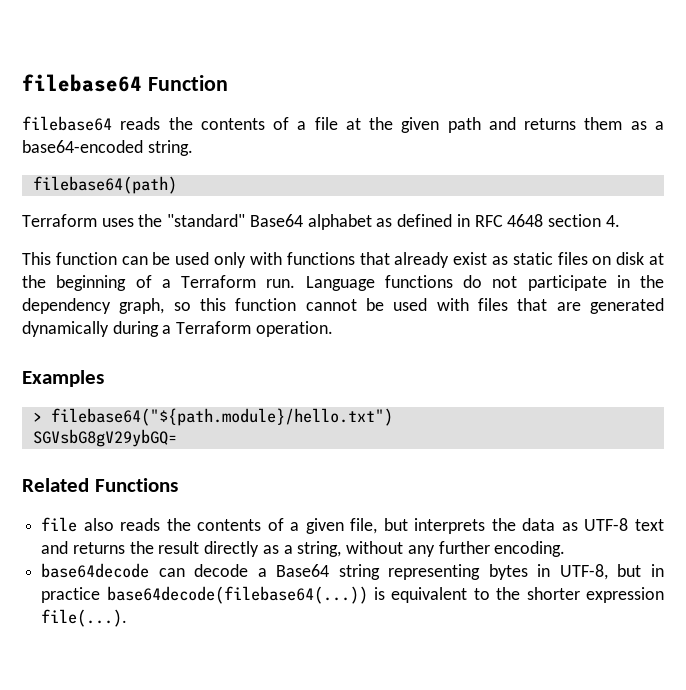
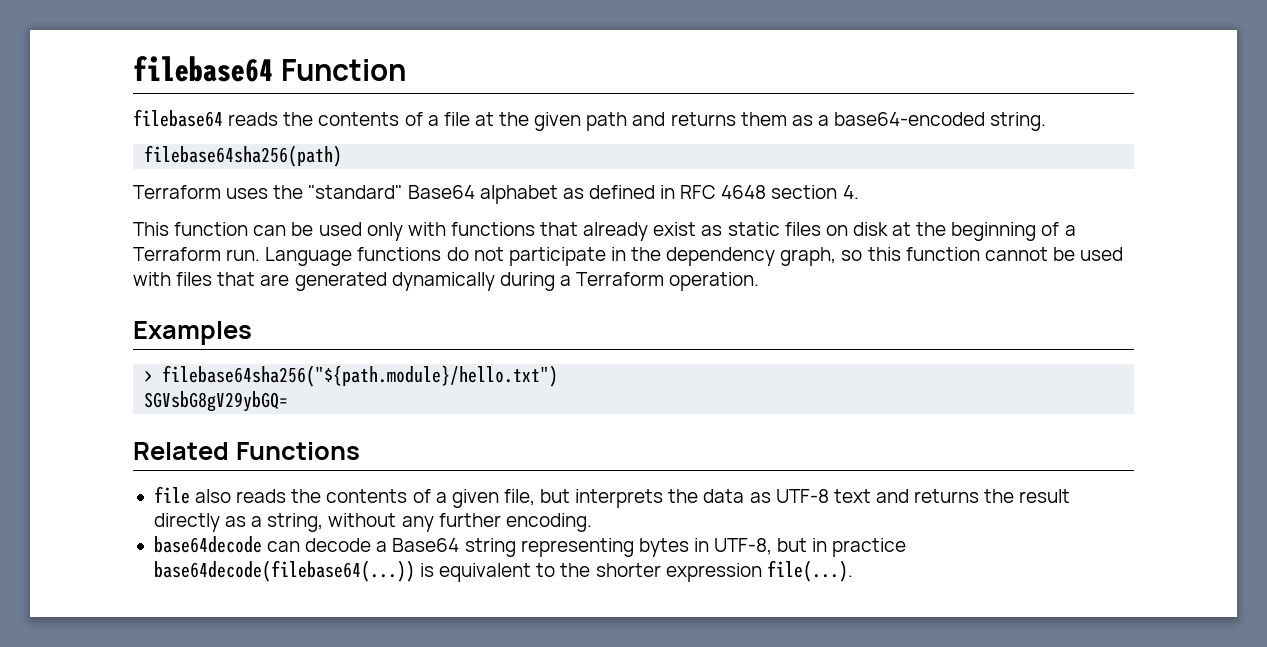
[32,176,177,194] filebase64(path) -> [144,145,343,167] filebase64sha256(path)
[50,408,393,426] filebase64("${path.module}/hello.txt") -> [162,365,559,387] filebase64sha256("${path.module}/hello.txt")

